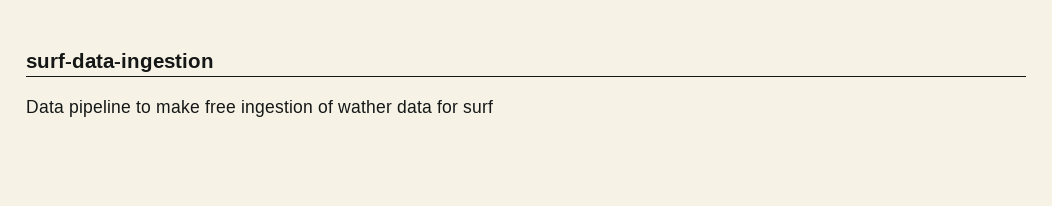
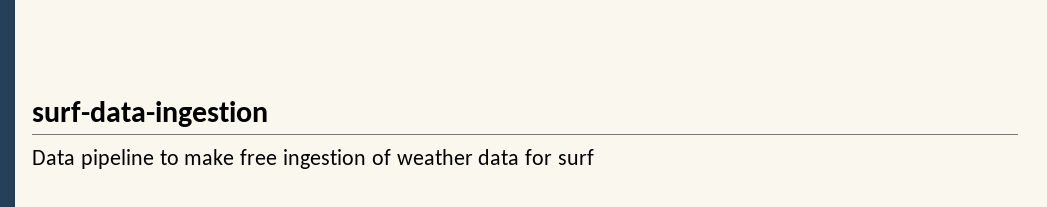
[337,100,392,113] wather -> [396,149,473,165] weather

